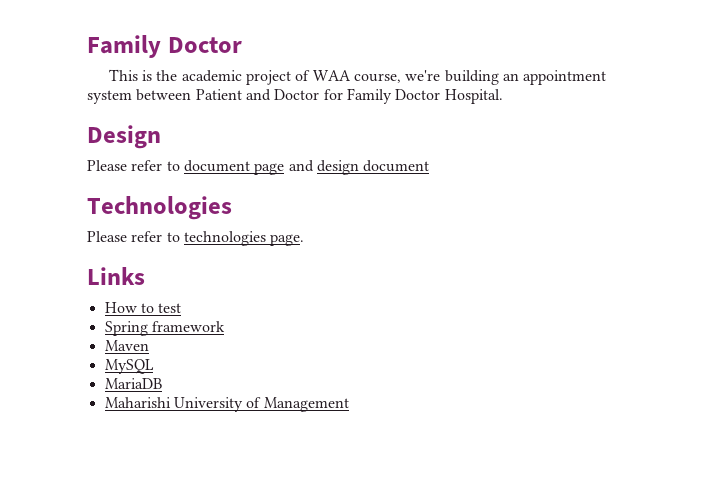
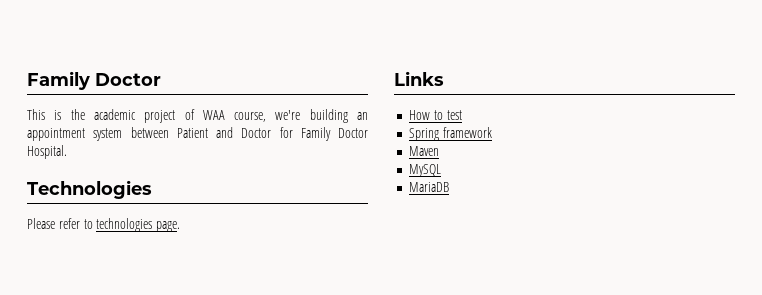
[87,125,161,149] [87,160,430,175] // Design // Please refer to document page and design document -> (67, 152) none
[104,397,349,412] // Maharishi University of Management -> (450, 187) none

